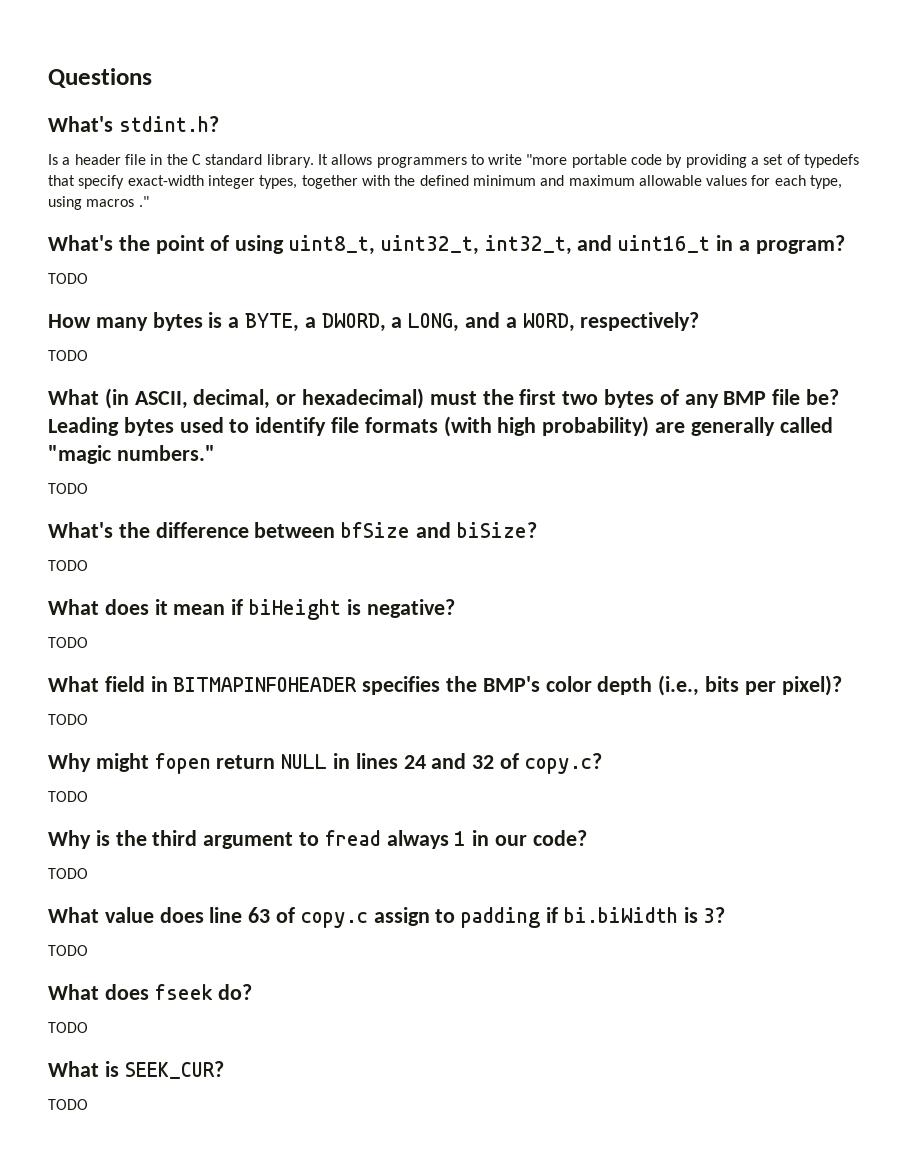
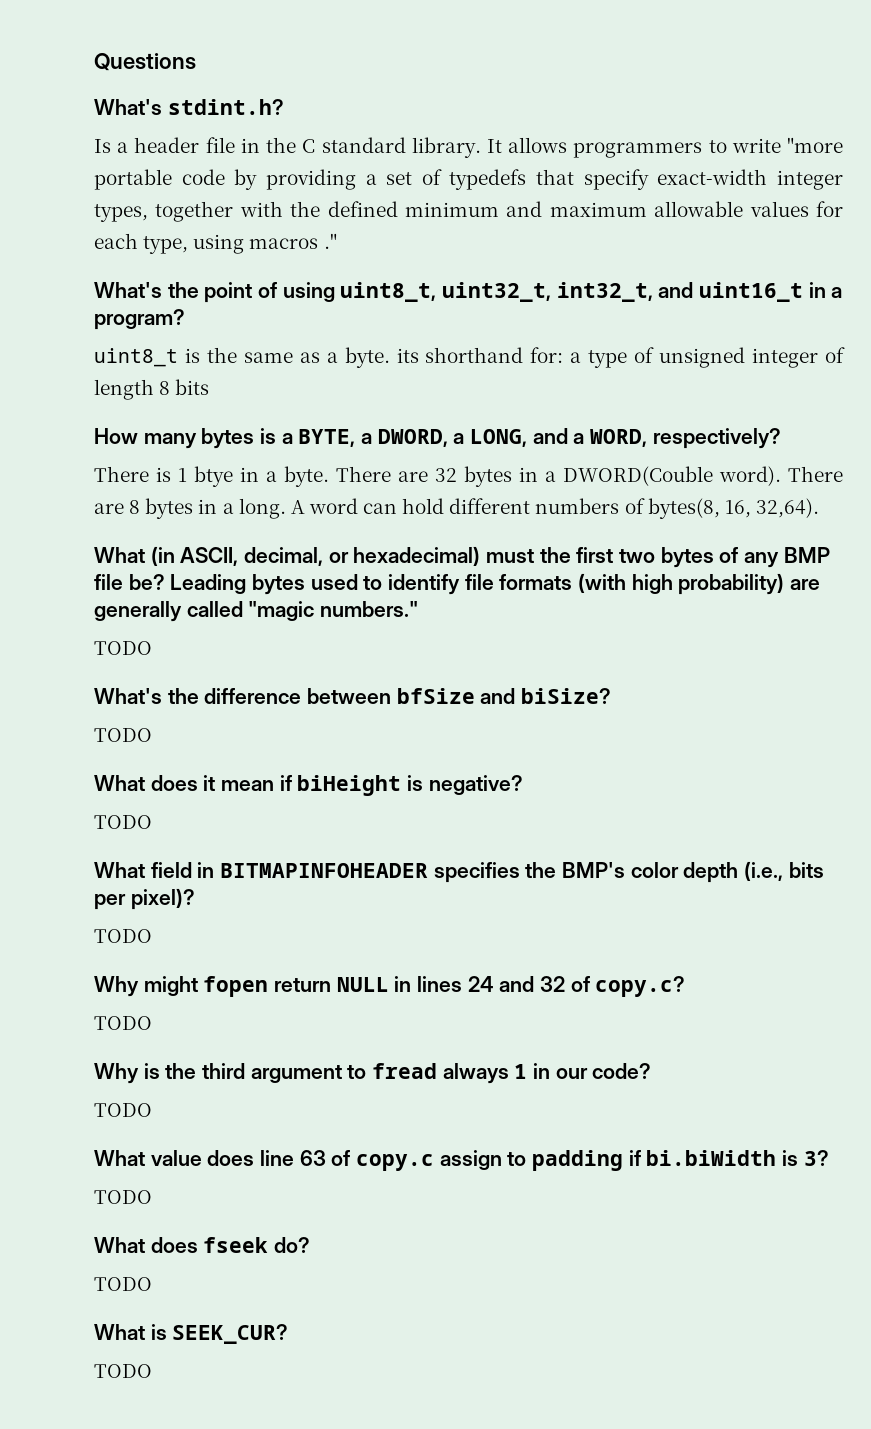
[48,273,88,284] TODO -> [94,347,845,368] [94,379,210,400] uint8_t is the same as a byte. its shorthand for: a type of unsigned integer of length 8 bits
[48,350,88,361] TODO -> [94,466,843,487] [94,498,819,519] There is 1 btye in a byte. There are 32 bytes in a DWORD(Couble word). There are 8 bytes in a long. A word can hold different numbers of bytes(8, 16, 32,64).

